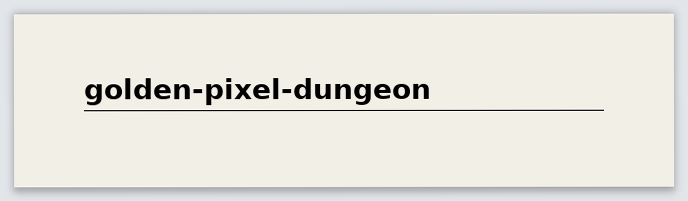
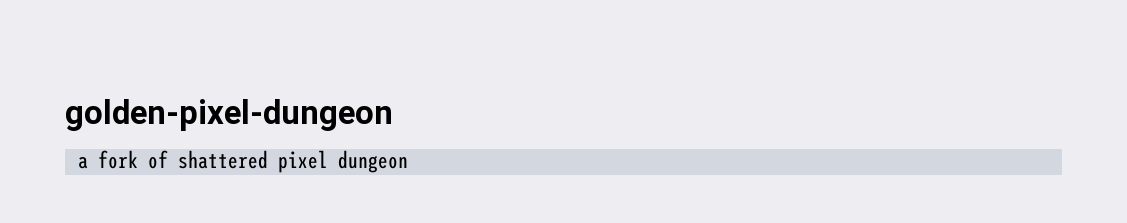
(432, 91) none -> [78,150,409,173] // a fork of shattered pixel dungeon

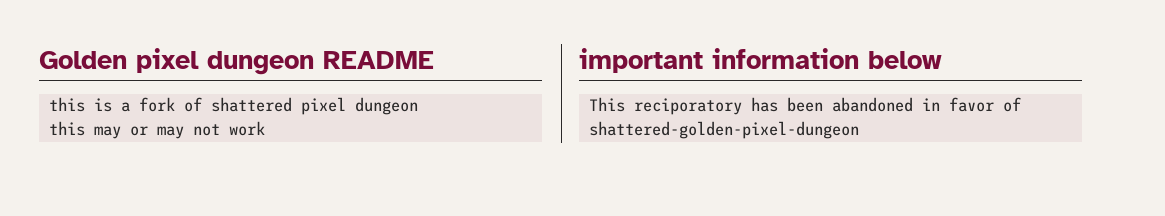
[65,99,393,131] golden-pixel-dungeon // -> [39,48,434,75] [49,97,113,112] Golden pixel dungeon README // this is
(409, 161) none -> [49,121,266,139] [579,48,942,73] [589,97,1022,115] [589,121,860,139] // this may or may not work // important information below // This reciporatory has been abandoned in favor of shattered-golden-pixel-dungeon

